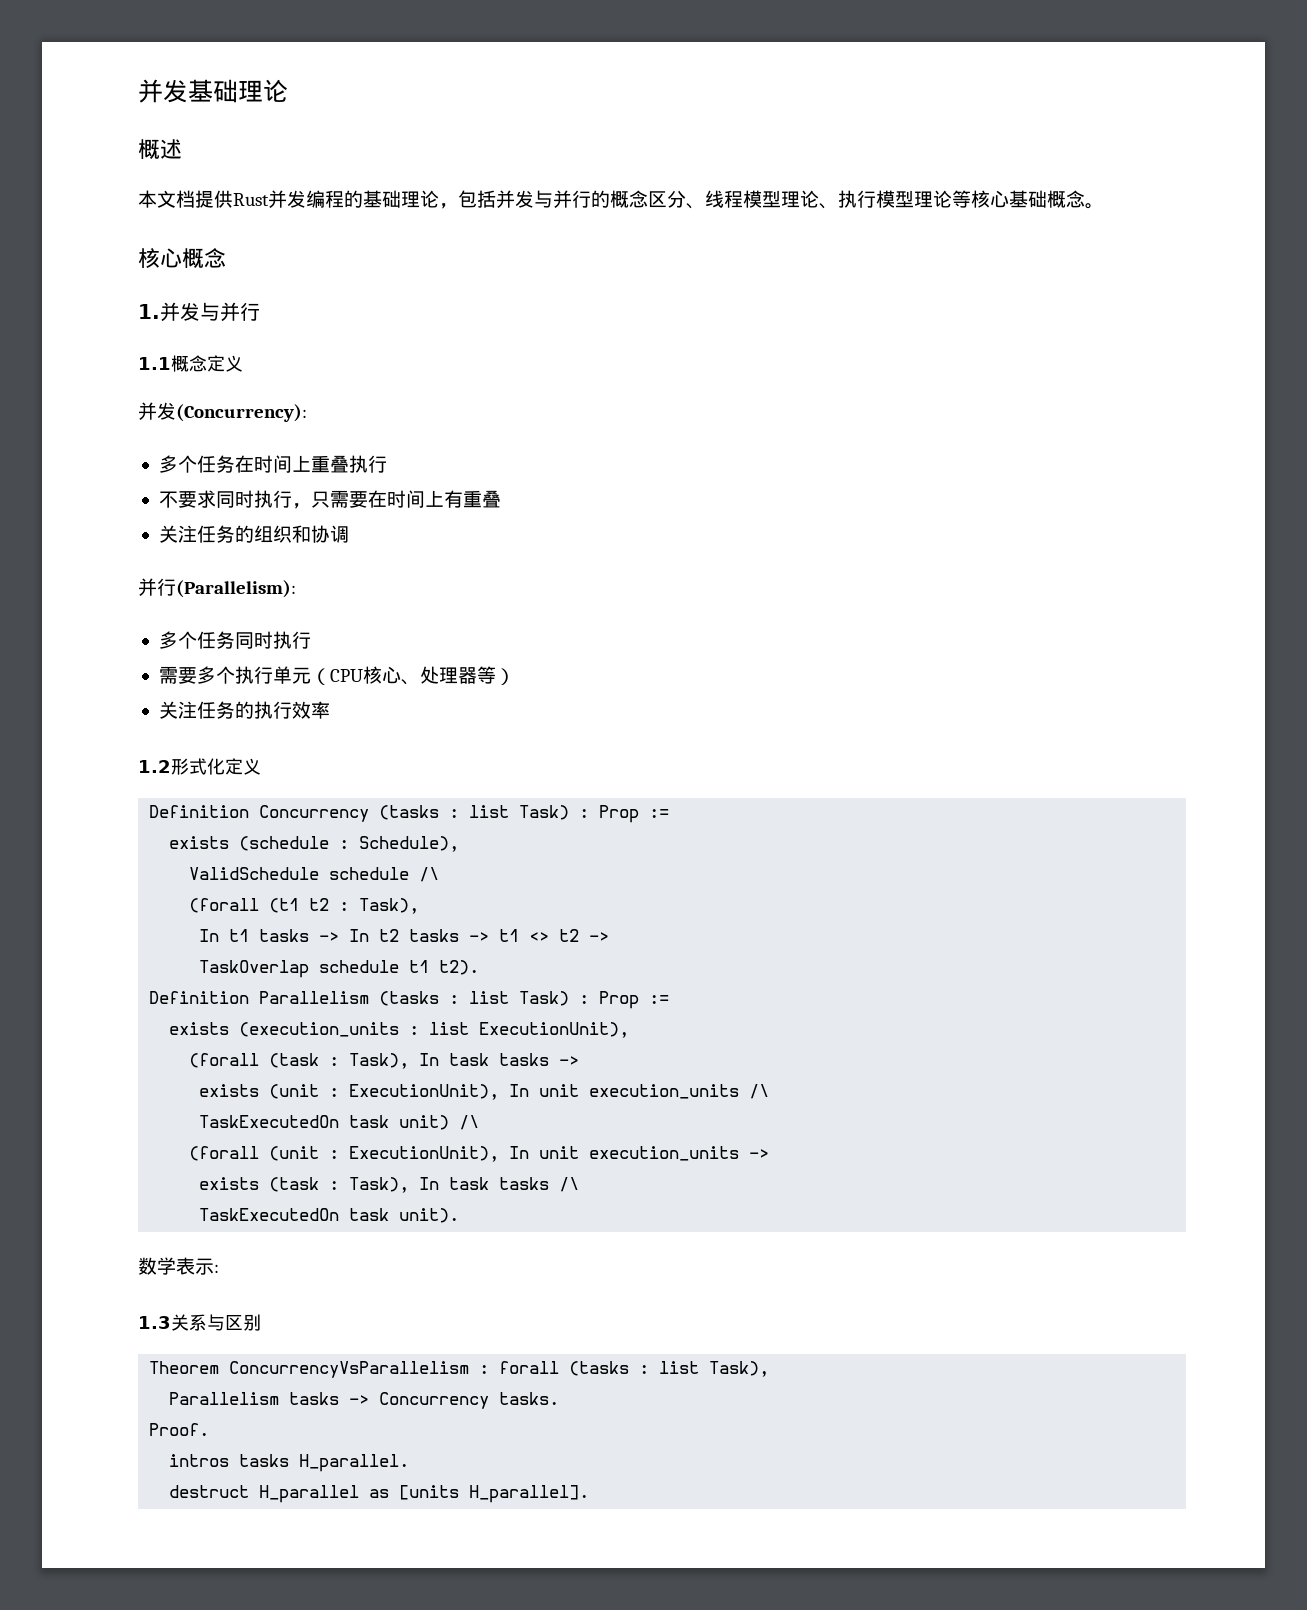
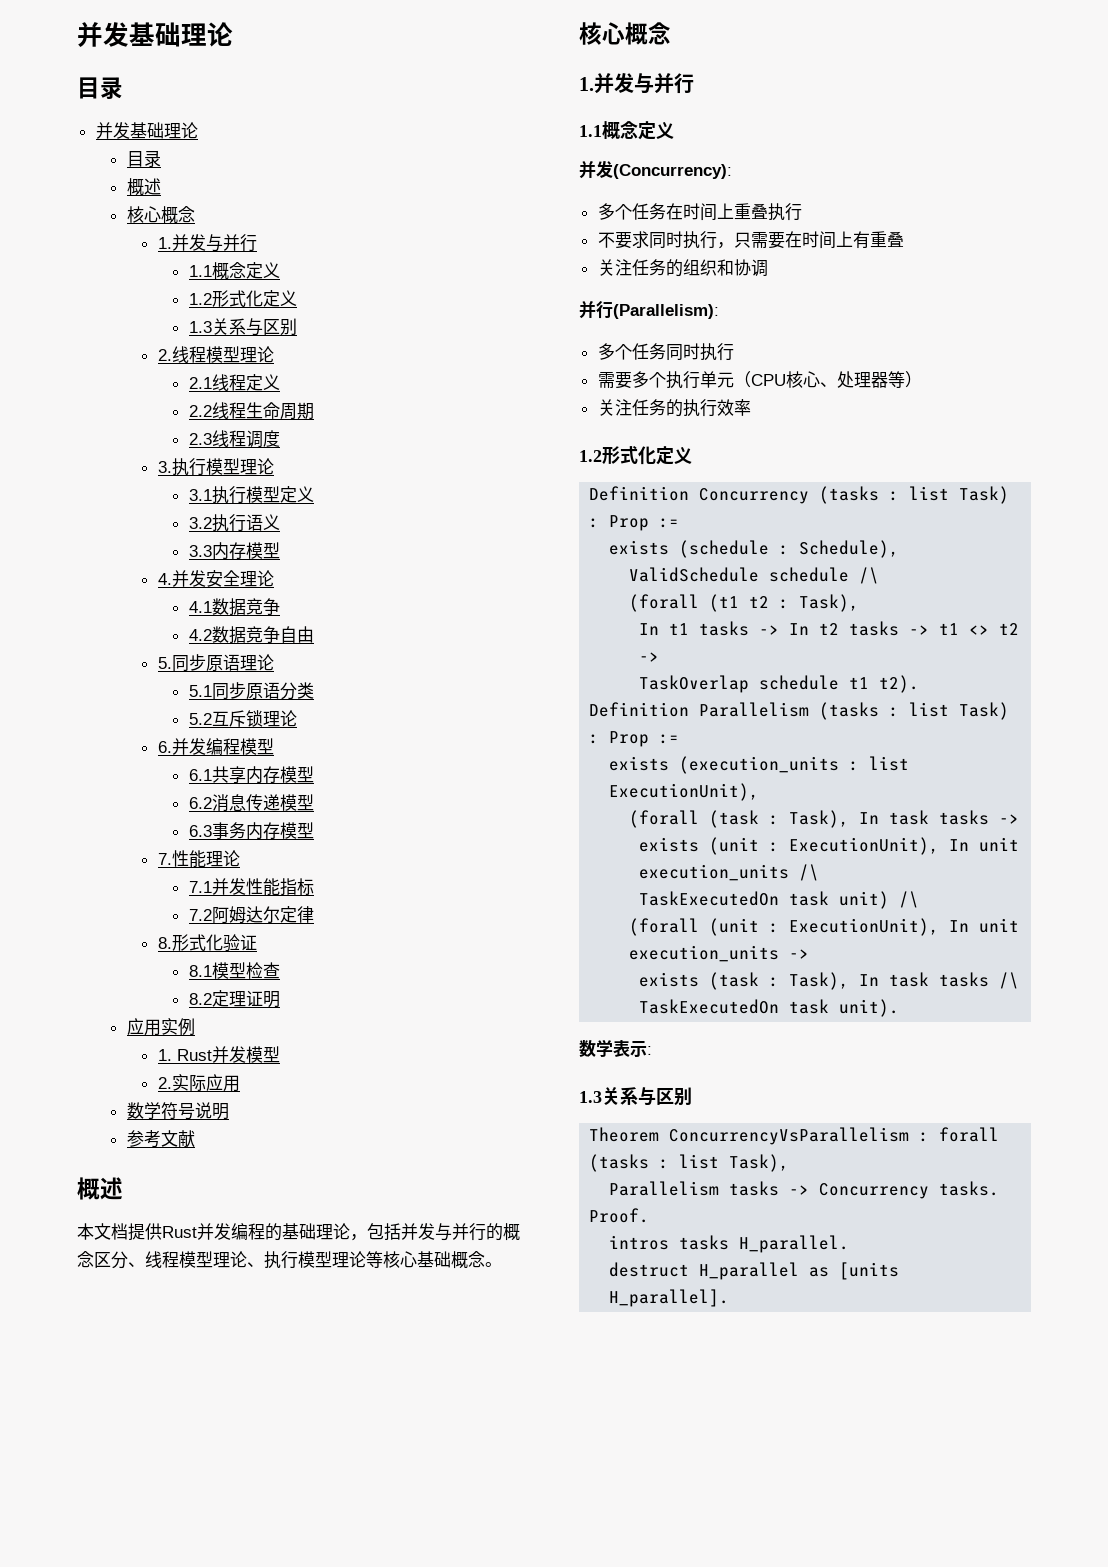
[138,79,288,103] 并发基础理论 -> [77,22,233,47] [77,77,123,100] [95,122,198,139] [126,150,161,167] [126,178,161,196] [126,206,195,224] [157,234,257,252] [188,262,280,280] [188,290,297,307] [188,318,297,336] [157,346,274,363] [188,374,280,391] [188,402,314,420] [188,430,280,448] [157,458,274,476] [188,486,314,504] [188,514,280,532] [188,542,280,560] [157,570,274,587] [188,598,280,616] [188,626,314,644] [157,654,274,672] [188,682,314,700] [188,710,297,727] [157,738,274,755] [188,766,314,784] [188,794,314,812] [188,822,314,840] [157,850,240,868] [188,878,314,896] [188,906,314,924] [157,934,257,952] [188,962,280,979] [188,990,280,1008] [126,1018,195,1036] [157,1046,280,1063] [157,1074,240,1092] [126,1102,229,1120] [126,1130,195,1148] 并发基础理论 // 目录 // 并发基础理论 // 目录 // 概述 // 核心概念 // 1.并发与并行 // 1.1概念定义 // 1.2形式化定义 // 1.3关系与区别 // 2.线程模型理论 // 2.1线程定义 // 2.2线程生命周期 // 2.3线程调度 // 3.执行模型理论 // 3.1执行模型定义 // 3.2执行语义 // 3.3内存模型 // 4.并发安全理论 // 4.1数据竞争 // 4.2数据竞争自由 // 5.同步原语理论 // 5.1同步原语分类 // 5.2互斥锁理论 // 6.并发编程模型 // 6.1共享内存模型 // 6.2消息传递模型 // 6.3事务内存模型 // 7.性能理论 // 7.1并发性能指标 // 7.2阿姆达尔定律 // 8.形式化验证 // 8.1模型检查 // 8.2定理证明 // 应用实例 // 1. Rust并发模型 // 2.实际应用 // 数学符号说明 // 参考文献

